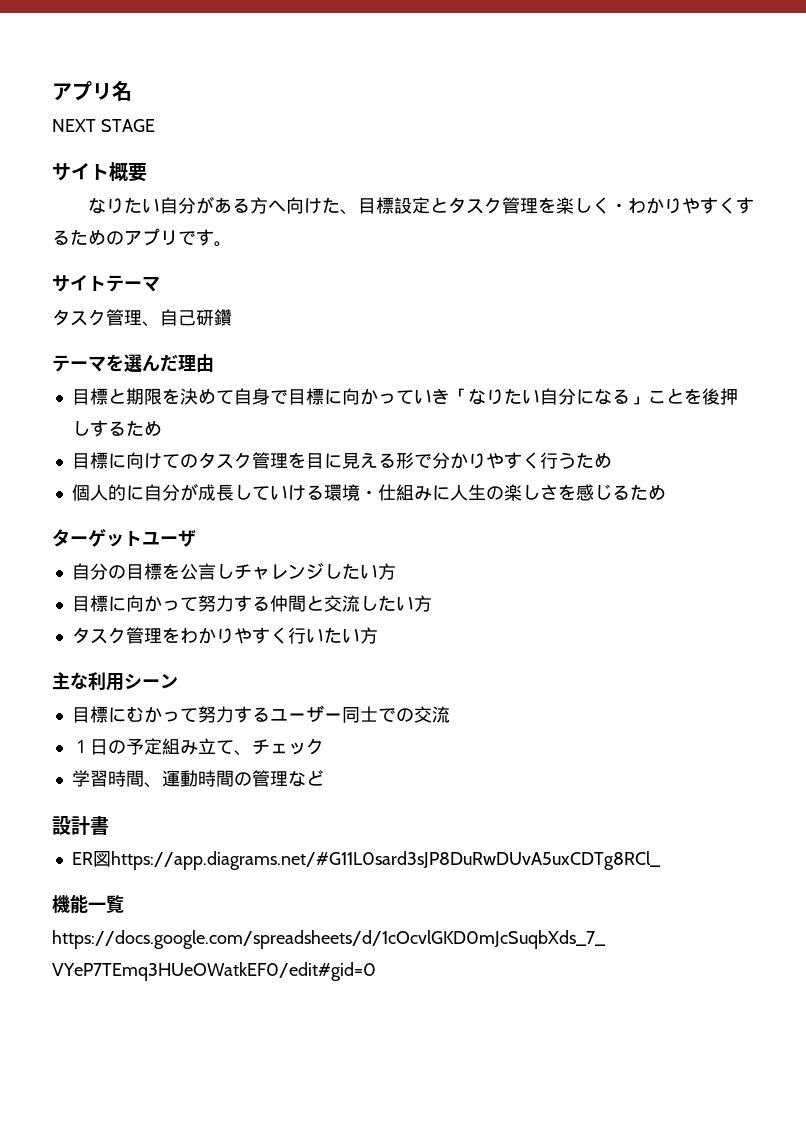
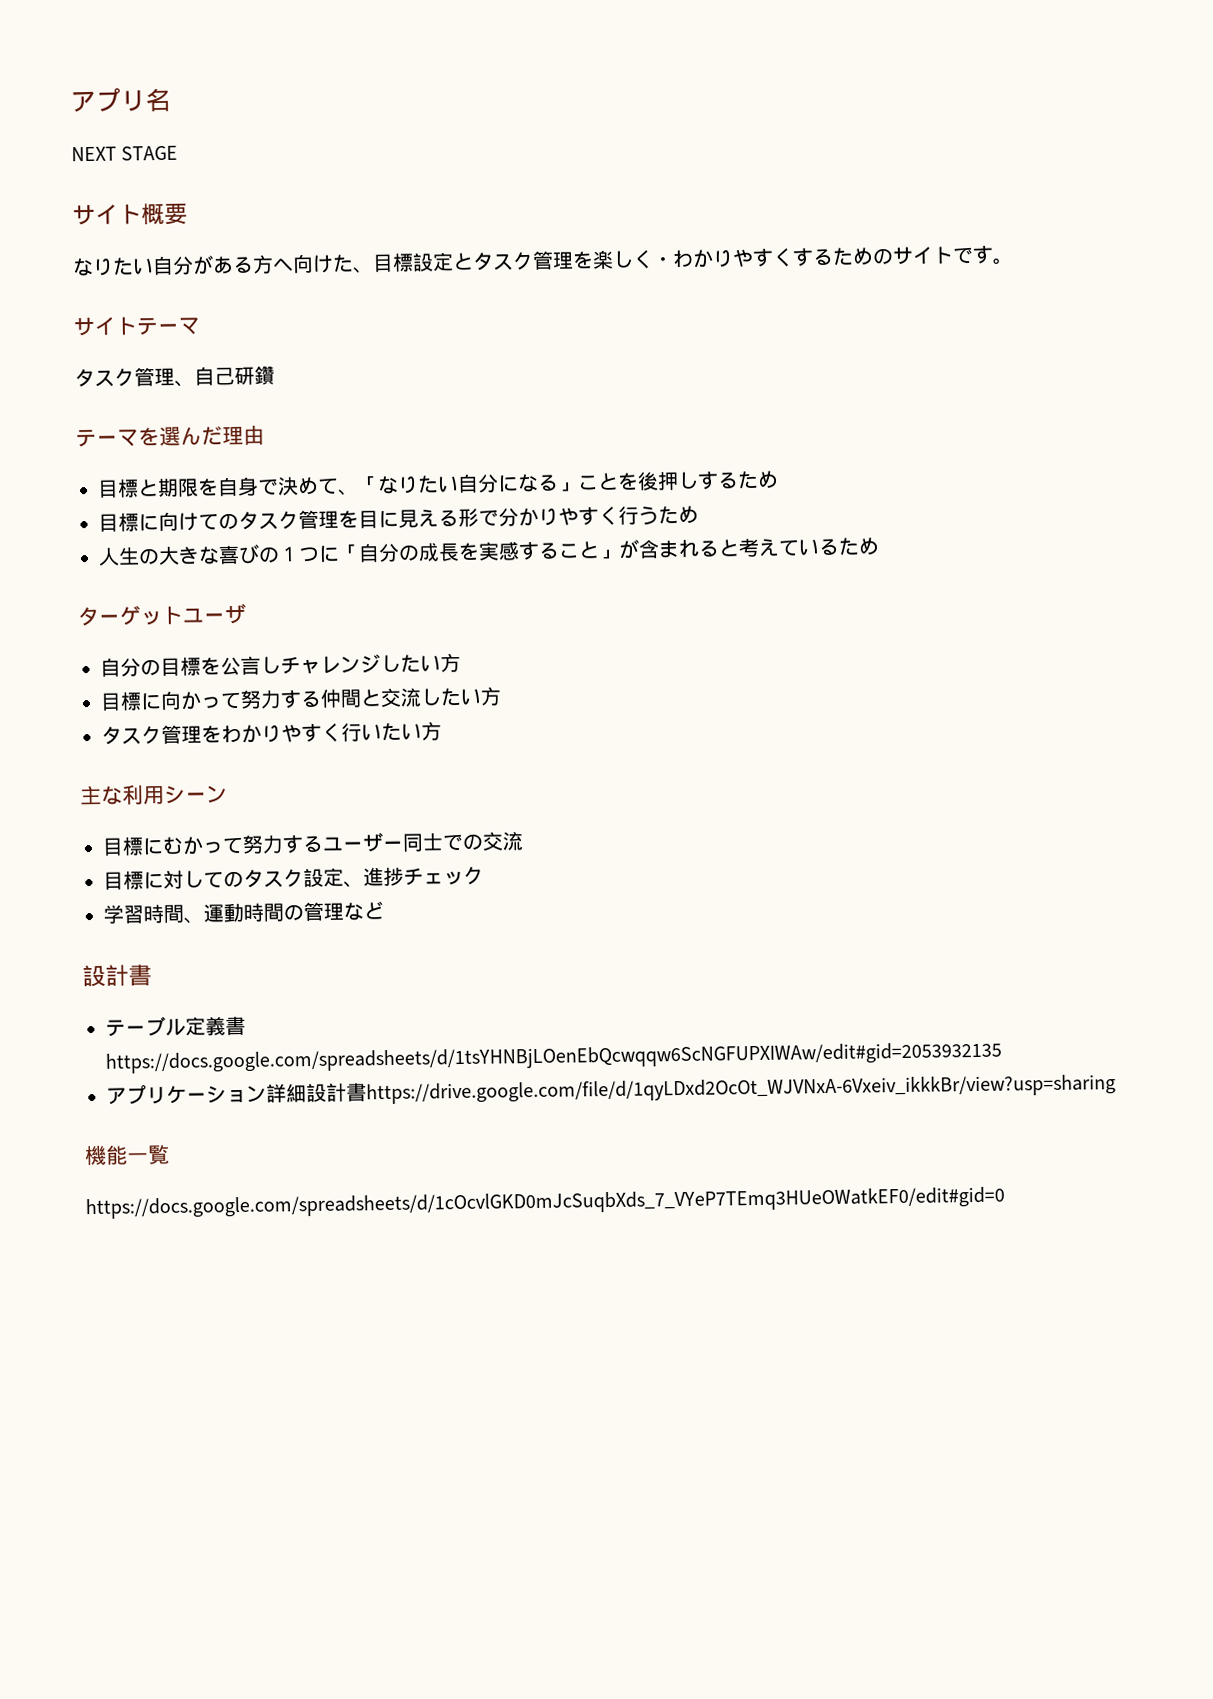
[124,228,178,246] アプリ -> [892,246,954,266] サイト
[179,388,450,405] 決めて自身で目標に向かっていき -> [217,476,359,497] 自身で決めて、
[71,483,612,501] 個人的に自分が成長していける環境・仕組みに人生の楽しさを感じ -> [98,537,820,566] 人生の大きな喜びの１つに「自分の成長を実感すること」が含まれると考えてい
[71,738,252,756] １日の予定組み立て、 -> [103,866,404,890] 目標に対してのタスク設定、進捗
[71,851,661,870] ER図https://app.diagrams.net/#G11L0sard3sJP8DuRwDUvA5uxCDTg8RCl_ -> [105,1015,246,1037] [105,1041,1002,1074] [106,1074,1116,1105] テーブル定義書https://docs.google.com/spreadsheets/d/1tsYHNBjLOenEbQcwqqw6ScNGFUPXIWAw/edit#gid=2053932135 // アプリケーション詳細設計書https://drive.google.com/file/d/1qyLDxd2OcOt_WJVNxA-6Vxeiv_ikkkBr/view?usp=sharing

